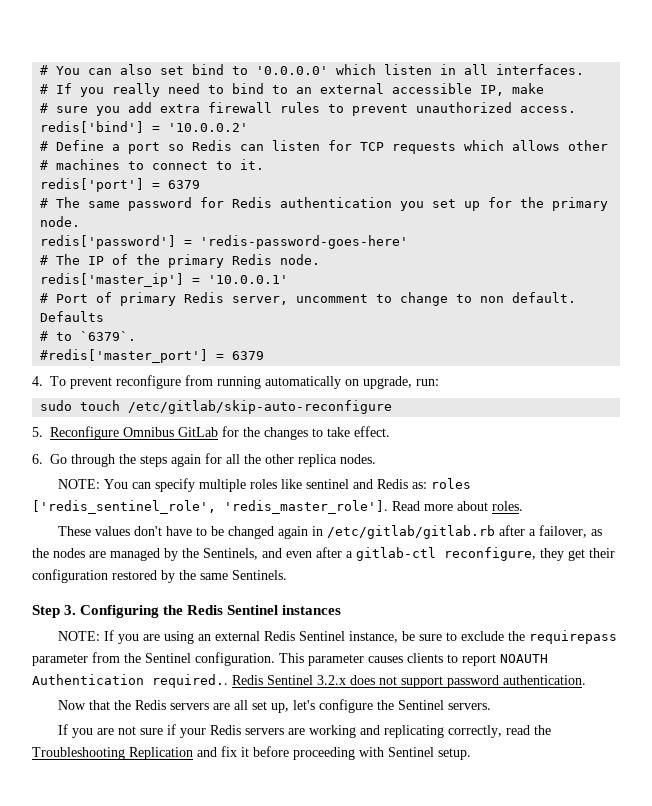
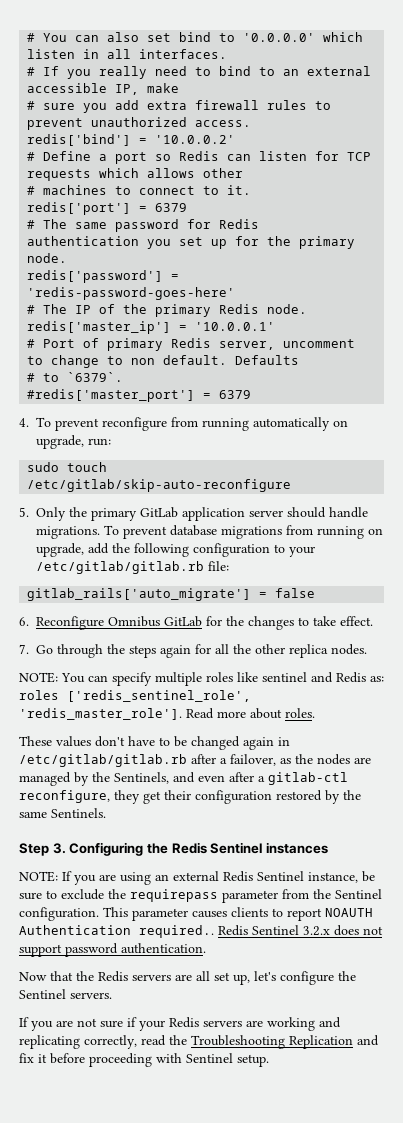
(43, 432) none -> [36,507,368,521] [36,525,383,539] [36,543,315,557] [36,561,229,574] [27,588,316,601] [19,617,29,626] Only the primary GitLab application server should handle migrations. To prevent database migrations from running on upgrade, add the following configuration to your /etc/gitlab/gitlab.rb file: // gitlab_rails['auto_migrate'] = false // 6.
[32,454,43,464] 6. -> [19,644,29,654] 7.

